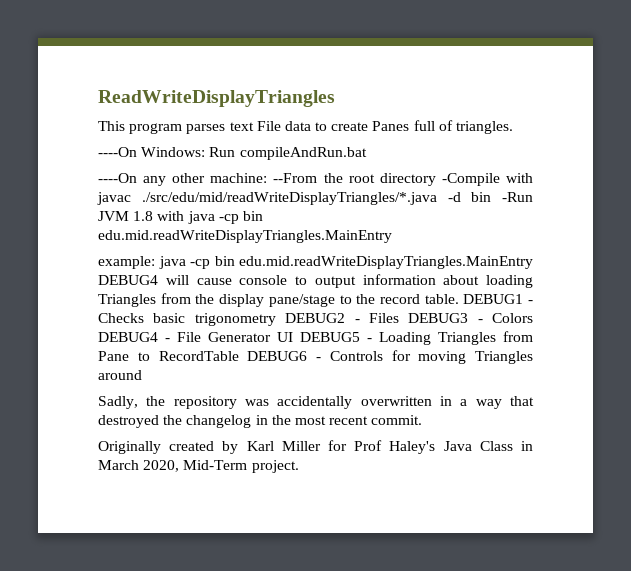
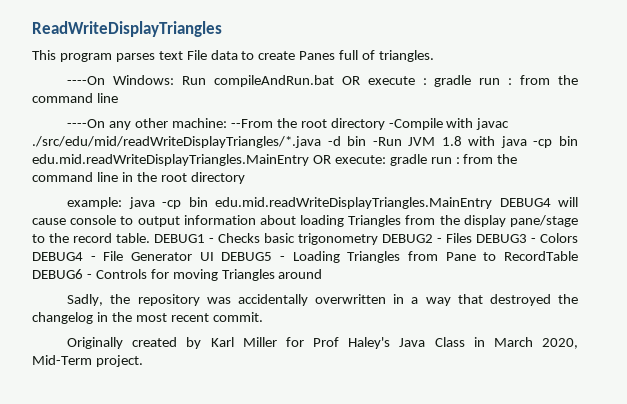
(367, 153) none -> [341,75,578,87] [32,93,118,103] OR execute : gradle run : from the command line
(392, 236) none -> [312,154,518,166] [32,172,245,184] OR execute: gradle run : from the command line in the root directory

